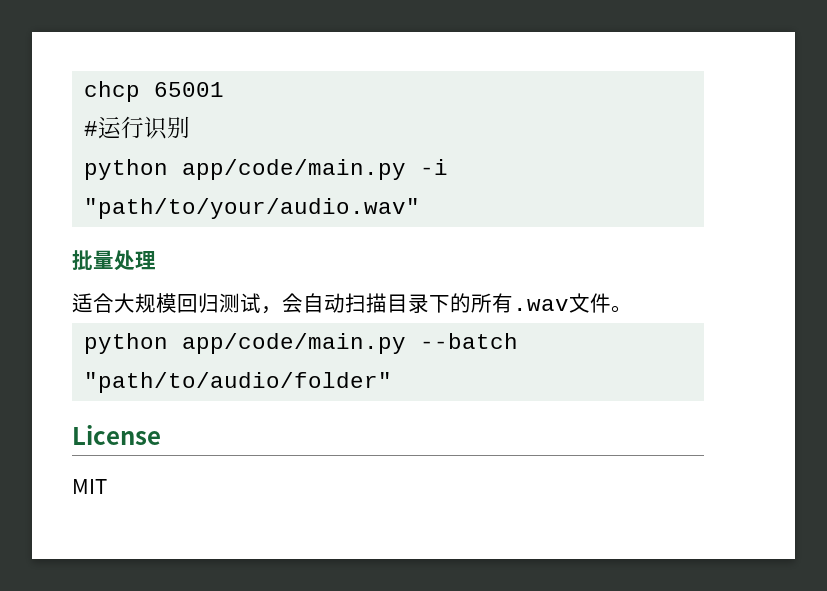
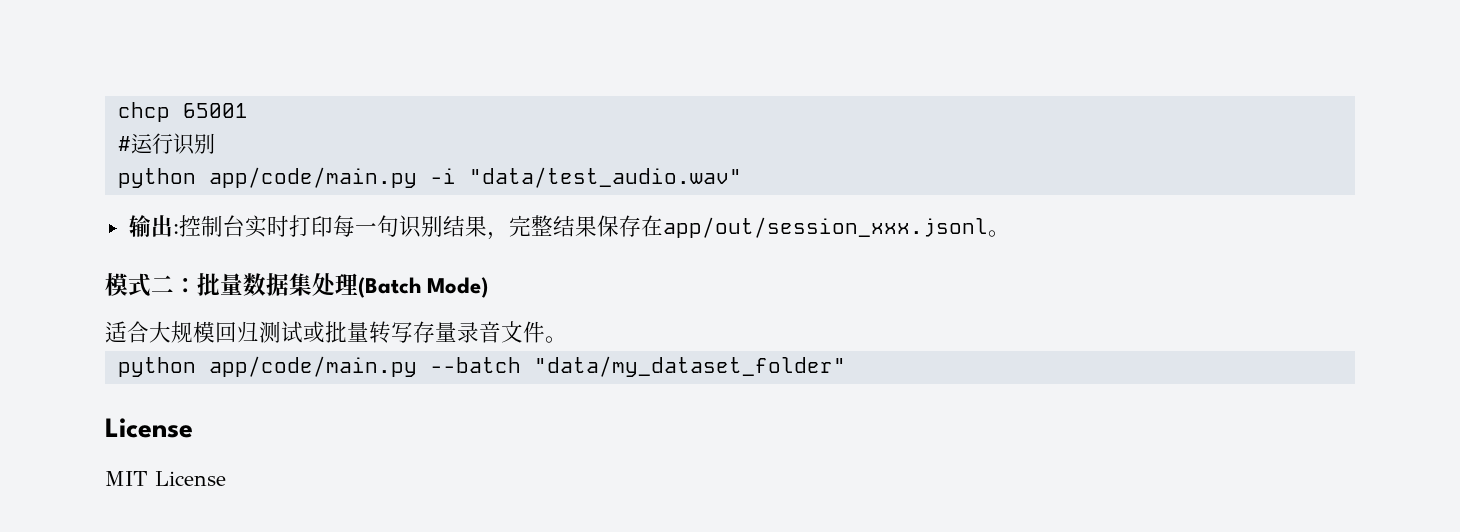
[84,198,421,219] [72,250,114,270] "path/to/your/audio.wav" // 批量 -> [468,167,742,188] [128,215,1010,240] [105,273,312,297] "data/test_audio.wav" // 输出:控制台实时打印每一句识别结果，完整结果保存在app/out/session_xxx.jsonl。 // 模式二：批量数据集
(156, 260) none -> [358,277,489,298] (Batch Mode)
[261,293,569,314] ，会自动扫描目录下的所有.wav -> [303,321,501,344] 或批量转写存量录音
[84,372,393,393] "path/to/audio/folder" -> [533,356,846,377] "data/my_dataset_folder"
(107, 486) none -> [155,471,226,486] License

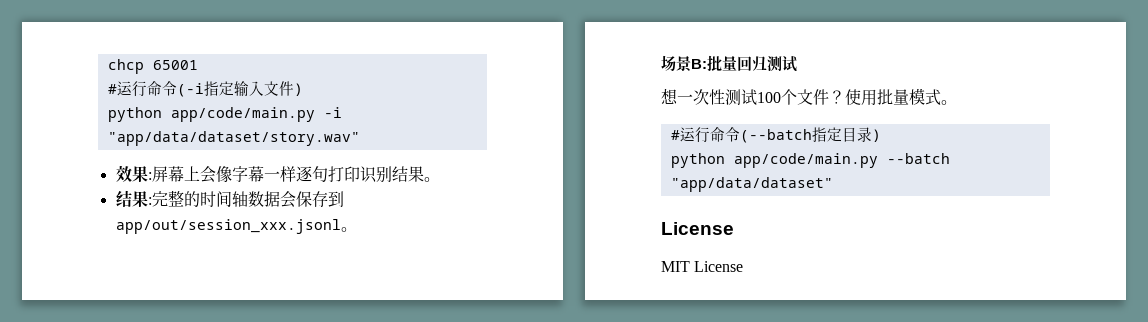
[172,133,215,155] [117,167,742,188] [128,215,1010,240] [105,273,489,298] [105,321,567,344] 识别 // python app/code/main.py -i "data/test_audio.wav" // 输出:控制台实时打印每一句识别结果，完整结果保存在app/out/session_xxx.jsonl。 // 模式二：批量数据集处理(Batch Mode) // 适合大规模回归测试或批量转写存量录音文件。 -> [146,81,303,97] [107,107,342,122] [107,131,360,146] [115,166,440,183] [115,190,344,208] [115,219,357,234] [661,55,797,72] [661,88,957,106] [670,127,881,143] 命令(-i指定输入文件) // python app/code/main.py -i "app/data/dataset/story.wav" // 效果:屏幕上会像字幕一样逐句打印识别结果。 // 结果:完整的时间轴数据会保存到app/out/session_xxx.jsonl。 // 场景B:批量回归测试 // 想一次性测试100个文件？使用批量模式。 // #运行命令(--batch指定目录)
[533,356,846,377] "data/my_dataset_folder" -> [670,177,833,192] "app/data/dataset"

